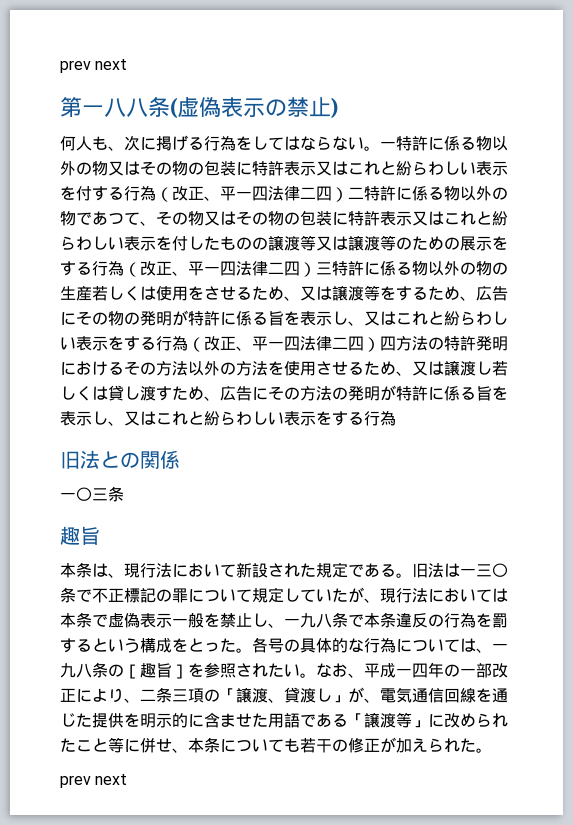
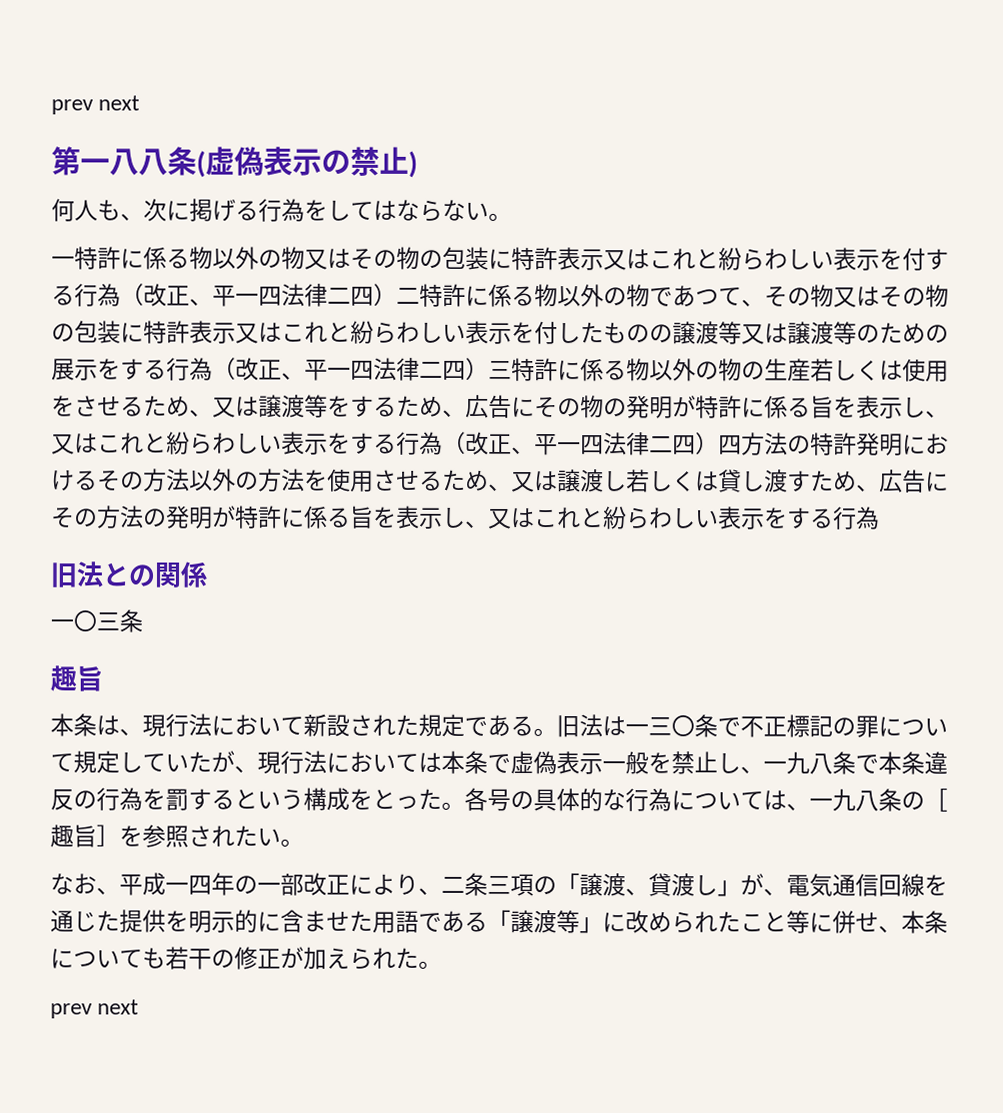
(380, 148) none -> (512, 217) //
(316, 675) none -> (304, 842) //

